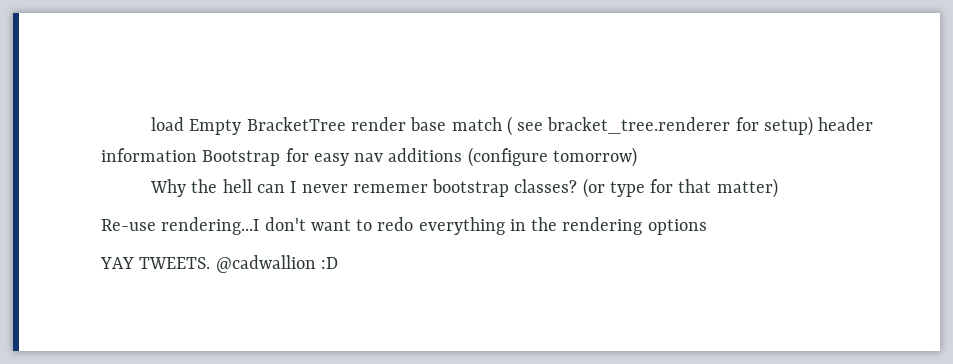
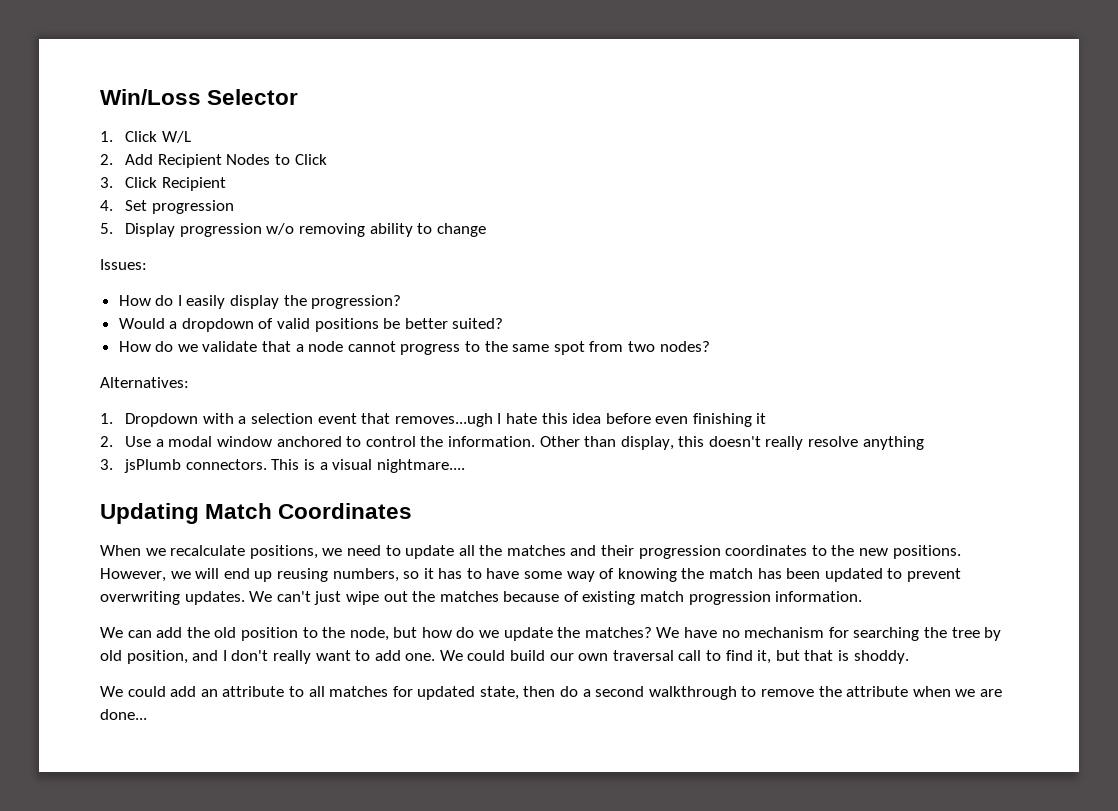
[151,116,874,136] [101,147,637,167] [150,178,778,198] [101,217,707,235] [100,255,338,273] load Empty BracketTree render base match ( see bracket_tree.renderer for setup) header information Bootstrap for easy nav additions (configure tomorrow) // Why the hell can I never rememer bootstrap classes? (or type for that matter) // Re-use rendering...I don't want to redo everything in the rendering options // YAY TWEETS. @cadwallion :D -> [100,89,299,105] [100,131,191,143] [100,154,327,168] [100,177,226,191] [100,200,234,214] [100,223,486,237] [100,259,147,270] [118,295,402,309] [118,318,504,332] [118,341,710,355] [100,377,189,388] [100,413,767,427] [100,436,924,450] [100,459,465,473] [100,503,413,524] [100,545,961,559] [100,568,961,582] [100,591,863,605] [100,627,1002,641] [100,650,909,664] [100,686,1002,700] [100,709,147,720] Win/Loss Selector // 1. Click W/L // 2. Add Recipient Nodes to Click // 3. Click Recipient // 4. Set progression // 5. Display progression w/o removing ability to change // Issues: // How do I easily display the progression? // Would a dropdown of valid positions be better suited? // How do we validate that a node cannot progress to the same spot from two nodes? // Alternatives: // 1. Dropdown with a selection event that removes...ugh I hate this idea before even finishing it // 2. Use a modal window anchored to control the information. Other than display, this doesn't really resolve anything // 3. jsPlumb connectors. This is a visual nightmare.... // Updating Match Coordinates // When we recalculate positions, we need to update all the matches and their progression coordinates to the new positions. However, we will end up reusing numbers, so it has to have some way of knowing the match has been updated to prevent overwriting updates. We can't just wipe out the matches because of existing match progression information. // We can add the old position to the node, but how do we update the matches? We have no mechanism for searching the tree by old position, and I don't really want to add one. We could build our own traversal call to find it, but that is shoddy. // We could add an attribute to all matches for updated state, then do a second walkthrough to remove the attribute when we are done...

